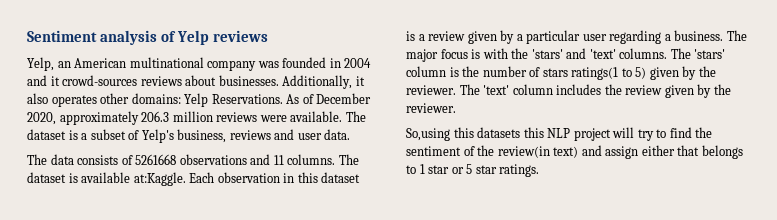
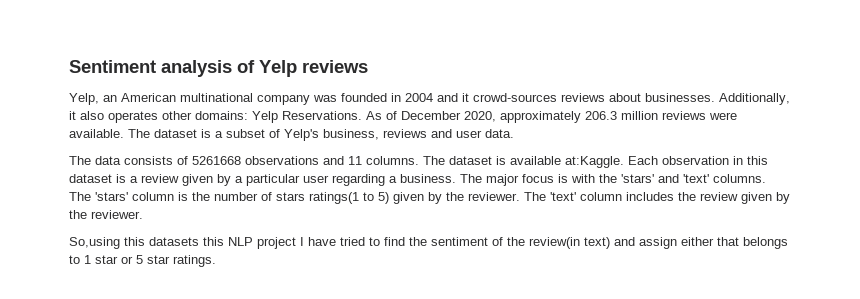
[612,127,654,141] will try -> [300,237,365,246] I have tried

